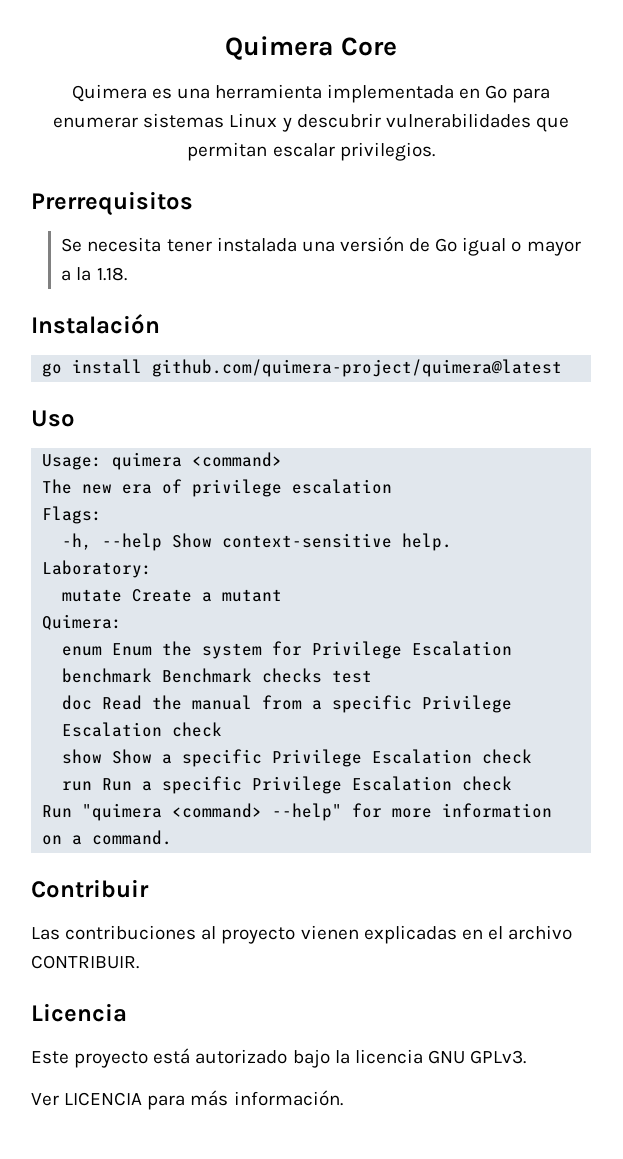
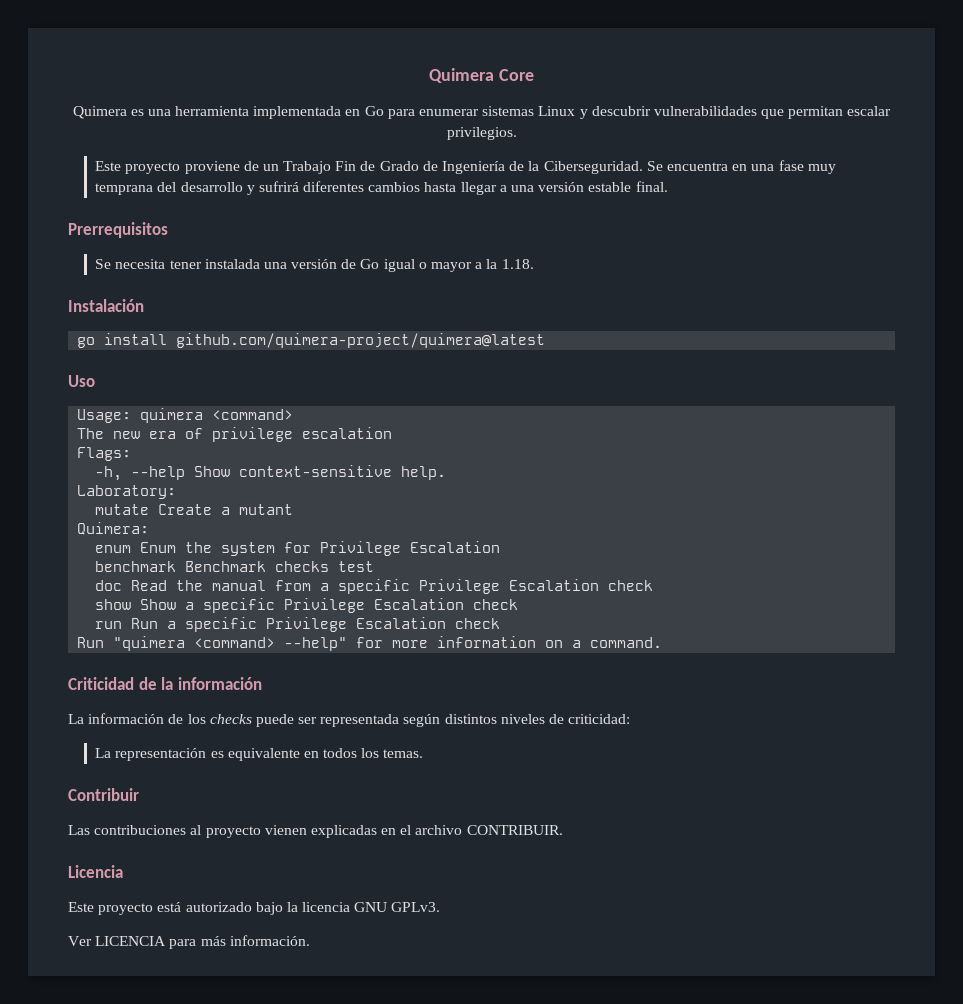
(435, 151) none -> [95,160,836,174] [95,181,668,195] // Este proyecto proviene de un Trabajo Fin de Grado de Ingeniería de la Ciberseguridad. Se encuentra en una fase muy temprana del desarrollo y sufrirá diferentes cambios hasta llegar a una versión estable final.
(173, 837) none -> [68,677,262,690] [68,713,631,727] [95,748,424,761] // Criticidad de la información // La información de los checks puede ser representada según distintos niveles de criticidad: // La representación es equivalente en todos los temas.

